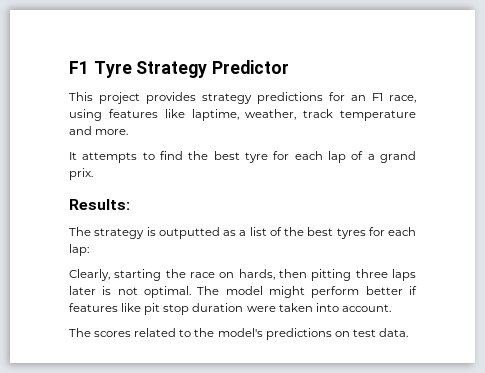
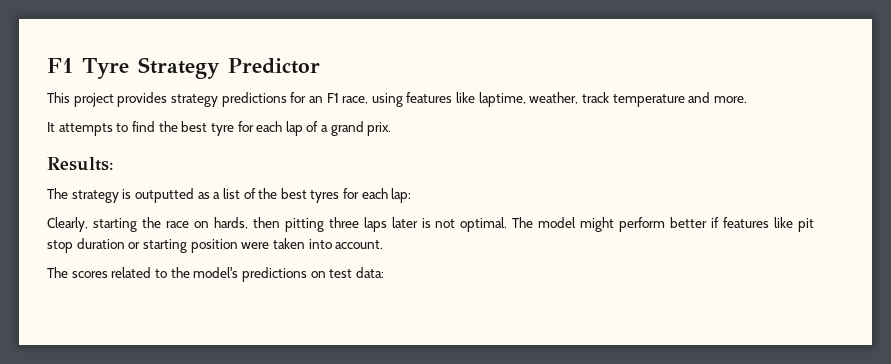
(244, 307) none -> [128,239,238,253] or starting position
[378,328,408,337] data. -> [355,267,384,278] data:

